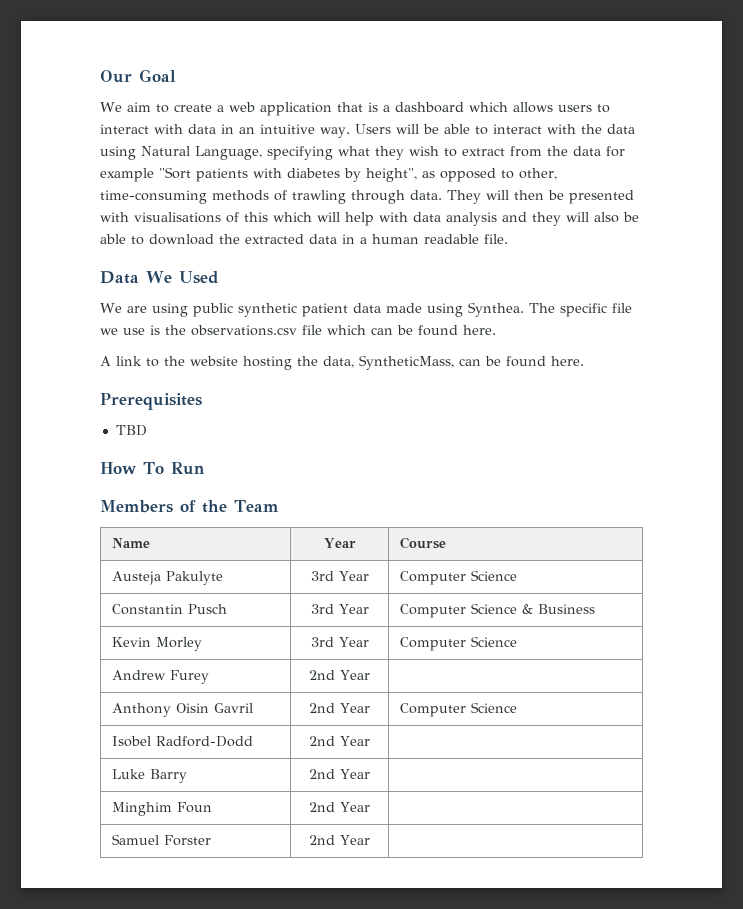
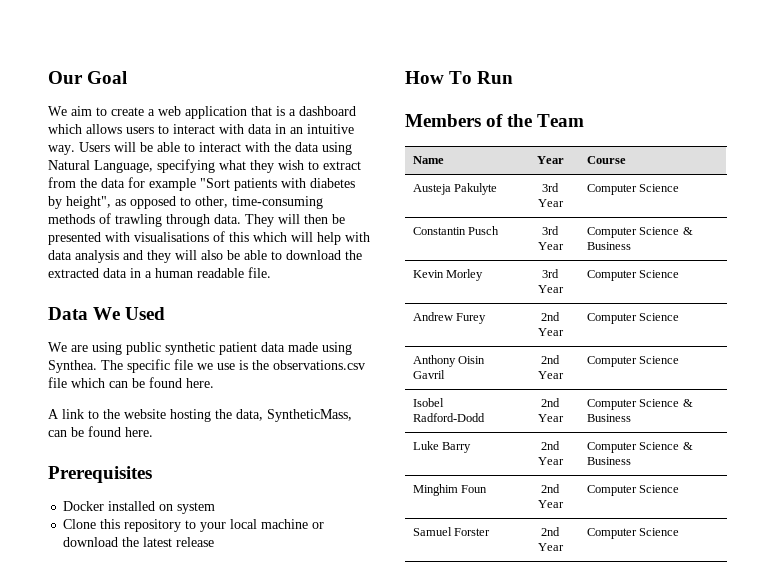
[115,425,147,436] TBD -> [63,501,216,514] [63,519,325,532] [63,537,215,547] Docker installed on system // Clone this repository to your local machine or download the latest release
(371, 675) none -> [586,313,680,324] Computer Science
(371, 741) none -> [586,399,693,410] [586,414,631,422] Computer Science & Business
(371, 774) none -> [586,442,693,453] [586,457,631,465] Computer Science & Business
(371, 807) none -> [586,485,680,496] Computer Science
(371, 840) none -> [586,528,680,539] Computer Science

